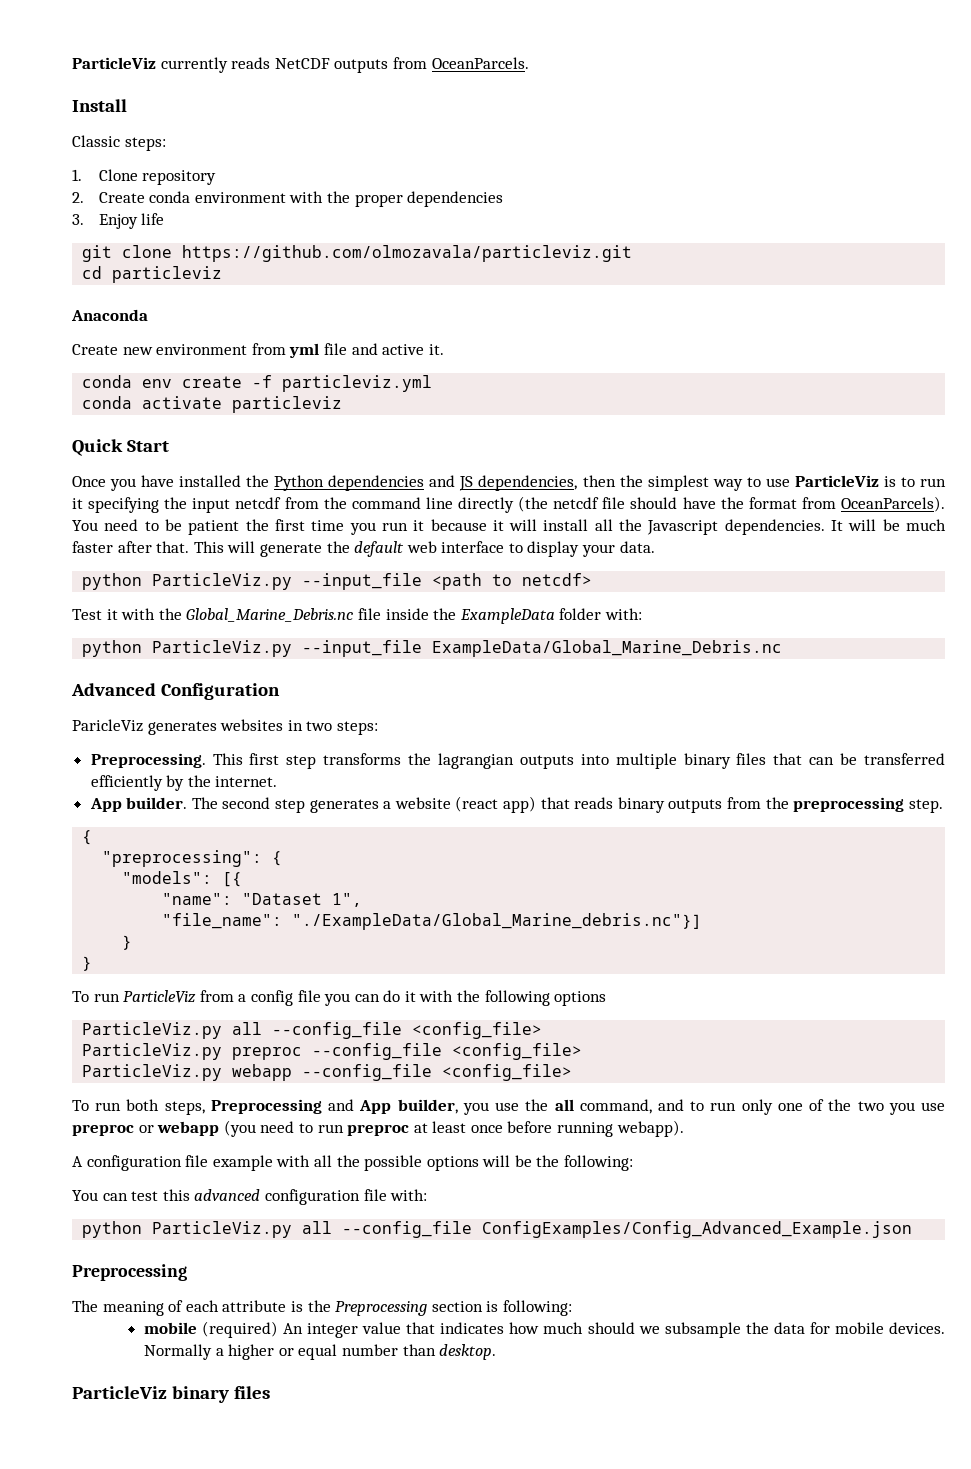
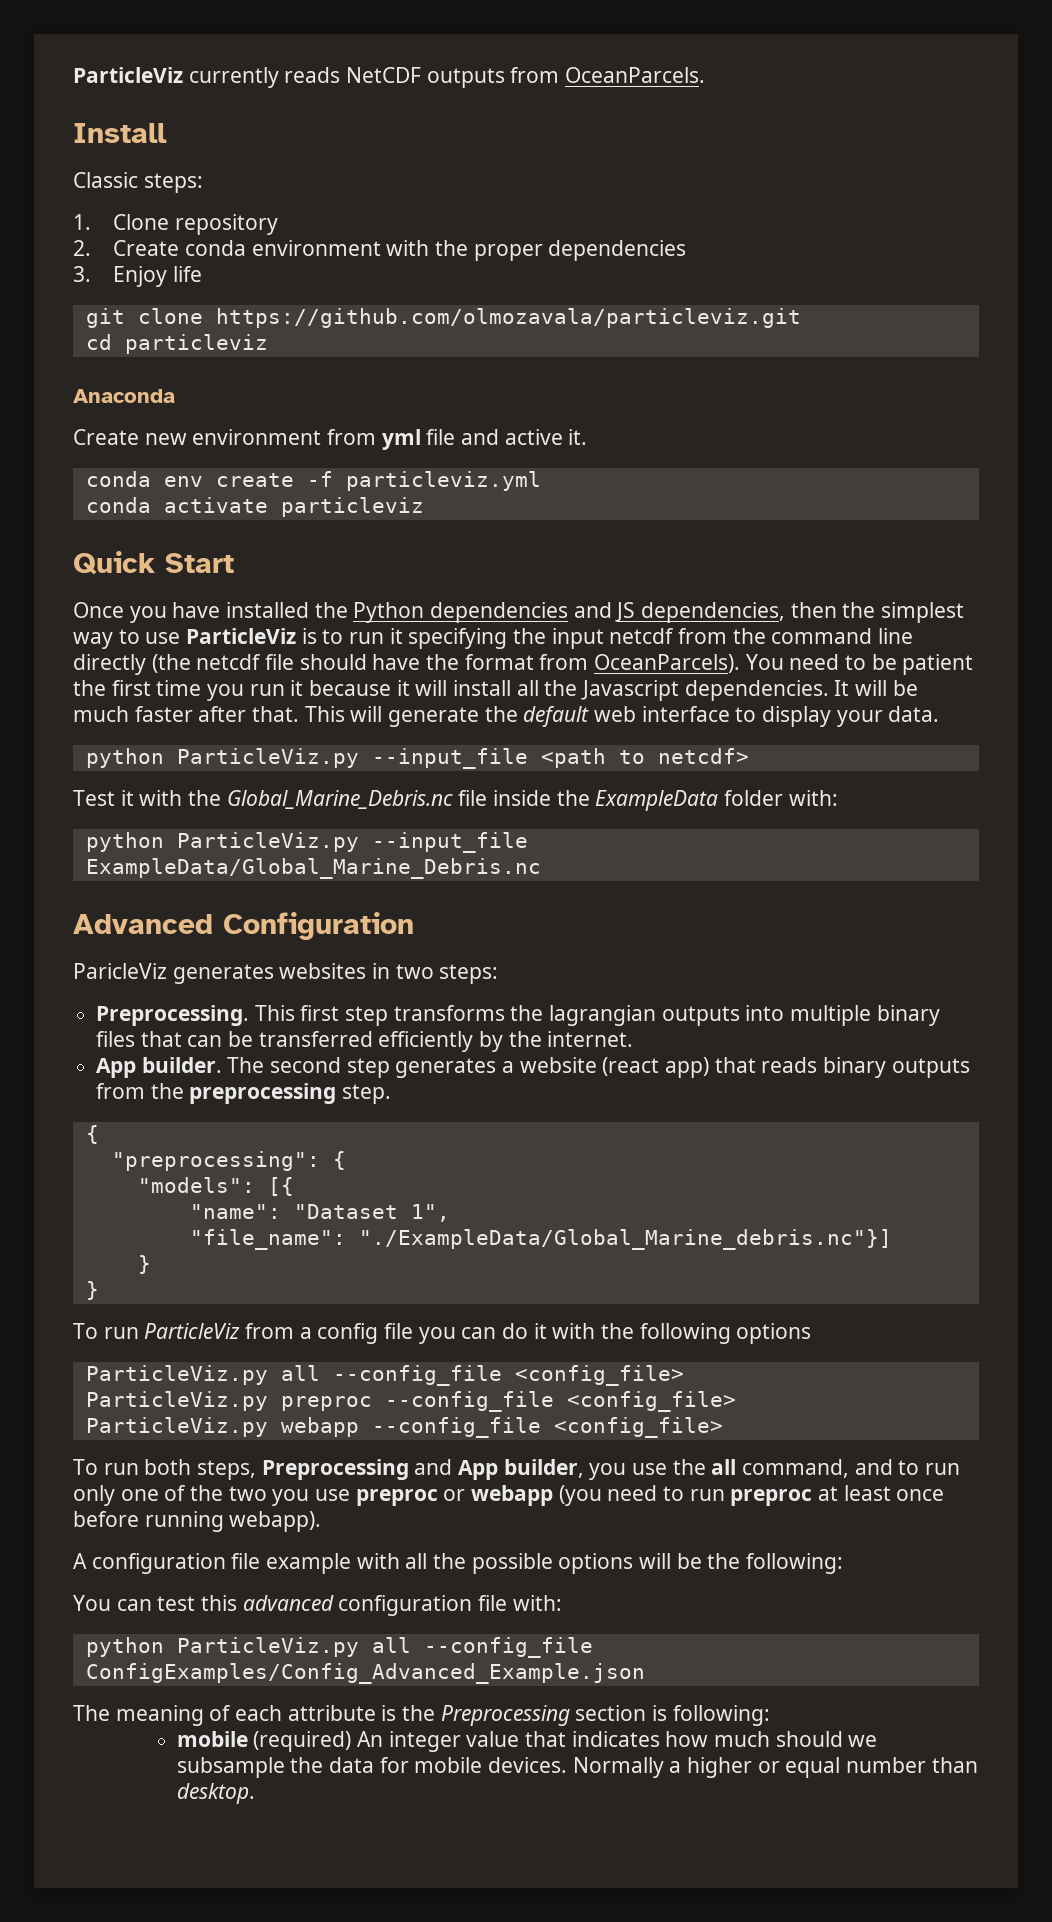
[72,1264,187,1281] // Preprocessing -> (645, 1673) none
[72,1386,270,1403] // ParticleViz binary files -> (255, 1793) none

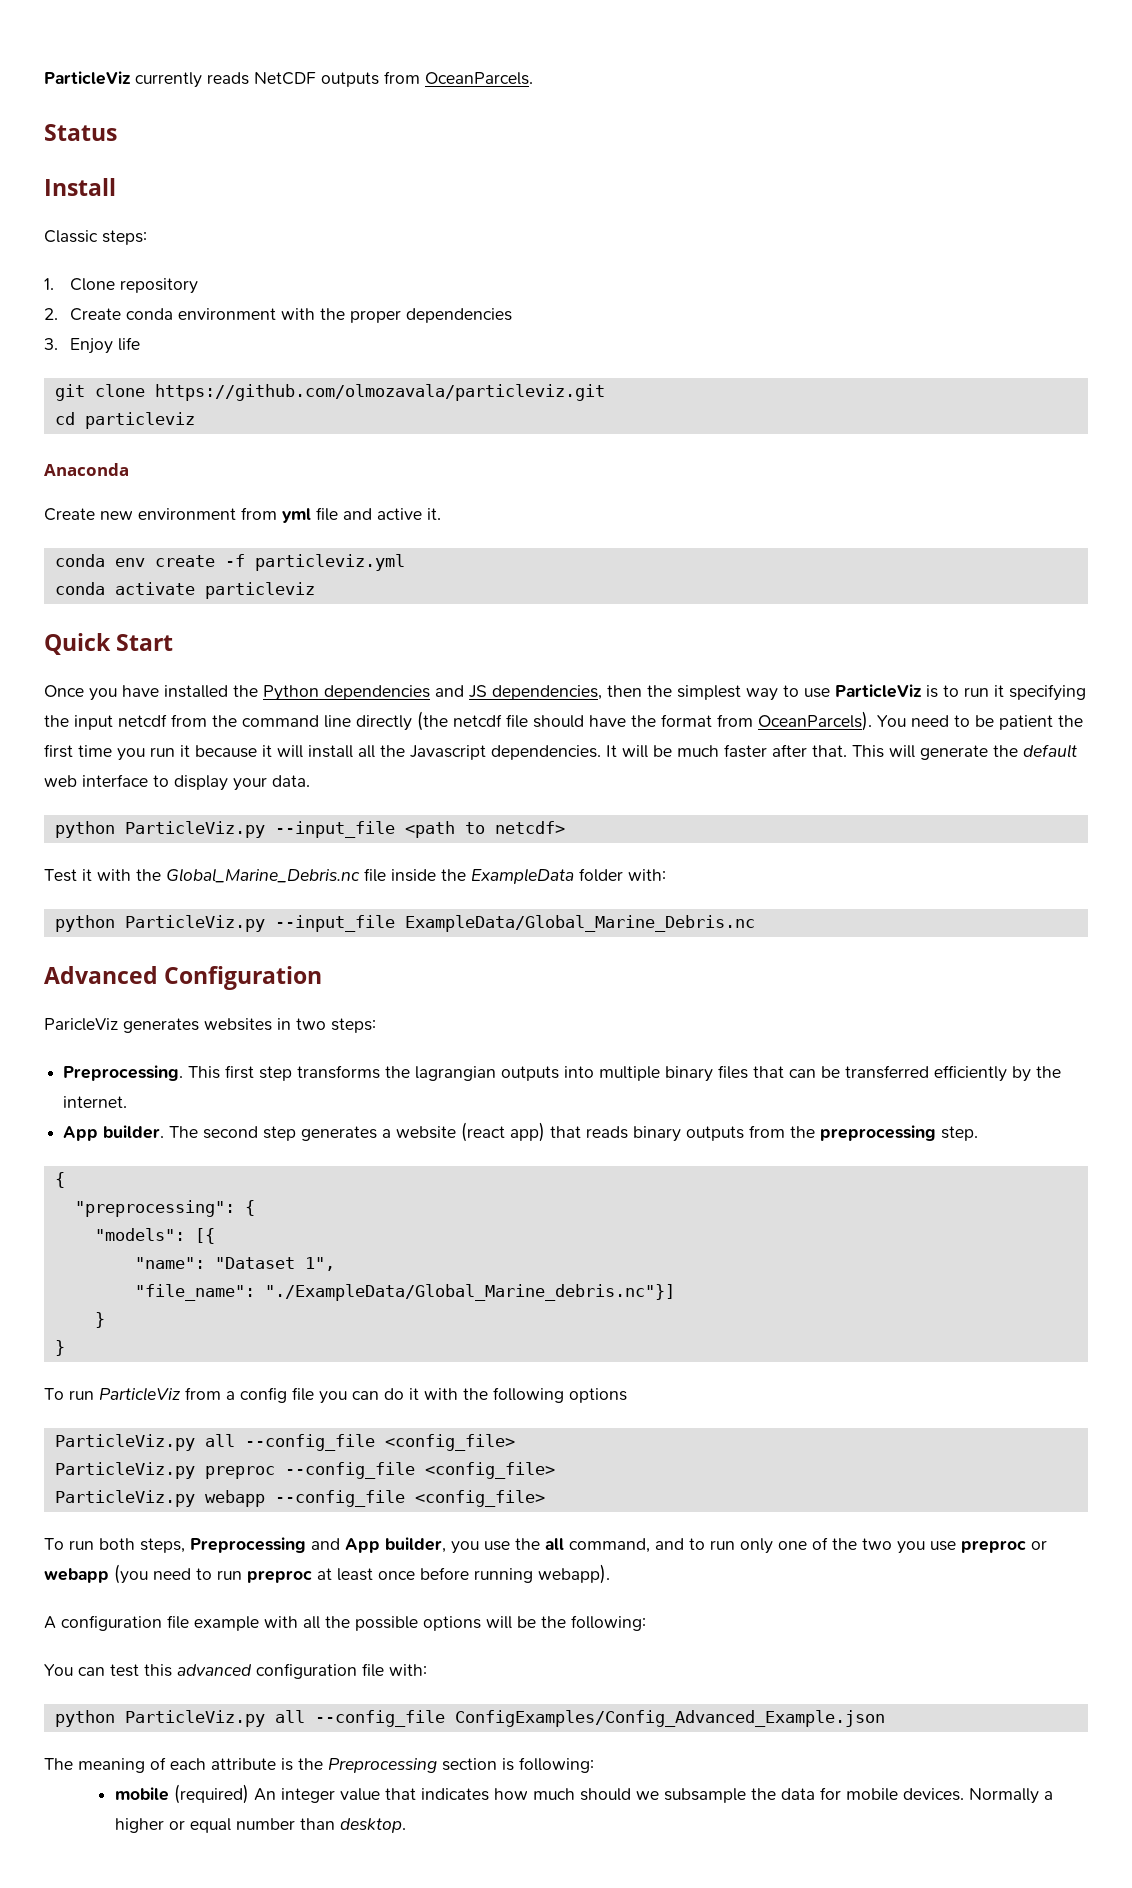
(706, 75) none -> [44,124,117,141] // Status

